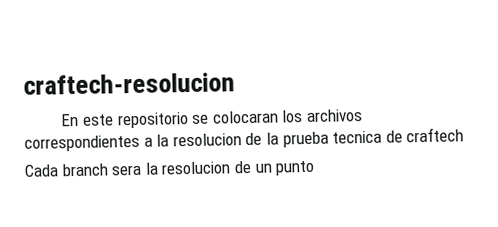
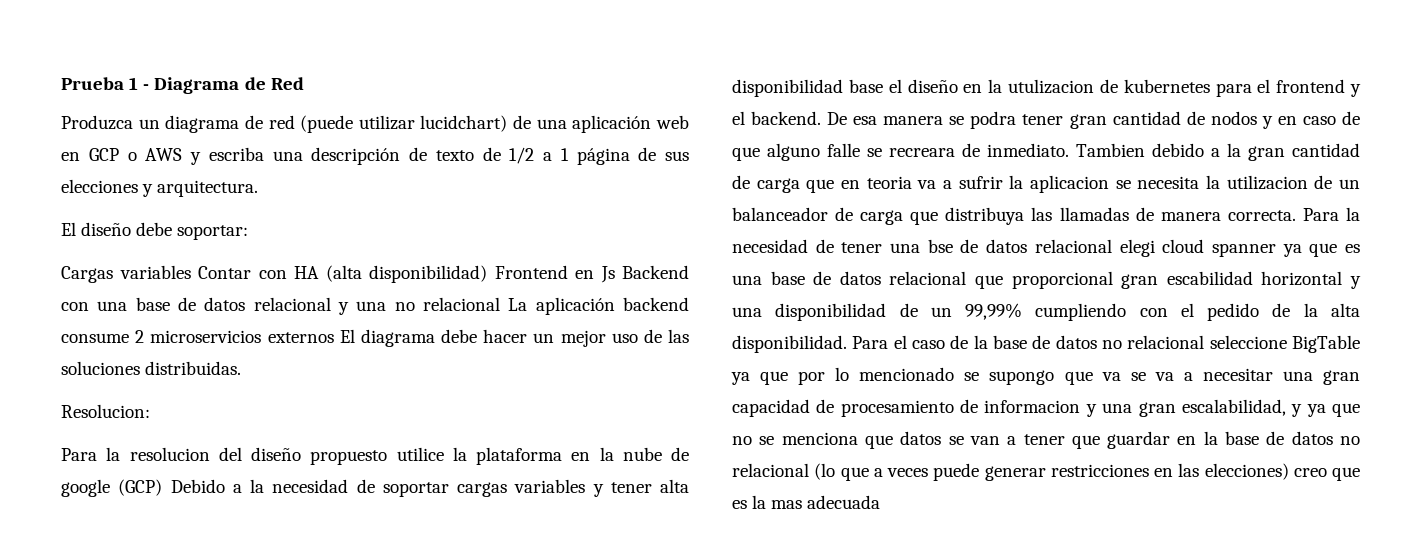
[23,72,235,95] [60,109,363,129] [24,127,465,152] [24,160,316,177] craftech-resolucion // En este repositorio se colocaran los archivos correspondientes a la resolucion de la prueba tecnica de craftech // Cada branch sera la resolucion de un punto -> [61,77,304,94] [61,115,689,133] [61,147,689,165] [61,179,259,197] [61,222,249,240] [61,265,689,283] [61,297,689,315] [61,329,689,347] [61,361,242,375] [61,404,150,418] [61,447,689,465] [61,479,689,497] [732,79,1361,97] [732,111,1361,129] [732,143,1360,161] [732,175,1360,193] [732,207,1361,225] [732,239,1360,257] [732,271,1361,289] [732,303,1360,321] [732,335,1360,353] [731,367,1360,385] [732,399,1360,417] [732,431,1360,449] [732,463,1360,481] [732,495,881,509] Prueba 1 - Diagrama de Red // Produzca un diagrama de red (puede utilizar lucidchart) de una aplicación web en GCP o AWS y escriba una descripción de texto de 1/2 a 1 página de sus elecciones y arquitectura. // El diseño debe soportar: // Cargas variables Contar con HA (alta disponibilidad) Frontend en Js Backend con una base de datos relacional y una no relacional La aplicación backend consume 2 microservicios externos El diagrama debe hacer un mejor uso de las soluciones distribuidas. // Resolucion: // Para la resolucion del diseño propuesto utilice la plataforma en la nube de google (GCP) Debido a la necesidad de soportar cargas variables y tener alta disponibilidad base el diseño en la utulizacion de kubernetes para el frontend y el backend. De esa manera se podra tener gran cantidad de nodos y en caso de que alguno falle se recreara de inmediato. Tambien debido a la gran cantidad de carga que en teoria va a sufrir la aplicacion se necesita la utilizacion de un balanceador de carga que distribuya las llamadas de manera correcta. Para la necesidad de tener una bse de datos relacional elegi cloud spanner ya que es una base de datos relacional que proporcional gran escabilidad horizontal y una disponibilidad de un 99,99% cumpliendo con el pedido de la alta disponibilidad. Para el caso de la base de datos no relacional seleccione BigTable ya que por lo mencionado se supongo que va se va a necesitar una gran capacidad de procesamiento de informacion y una gran escalabilidad, y ya que no se menciona que datos se van a tener que guardar en la base de datos no relacional (lo que a veces puede generar restricciones en las elecciones) creo que es la mas adecuada

